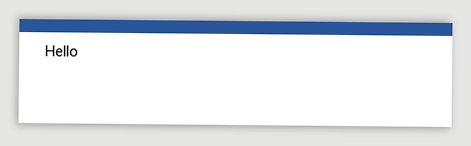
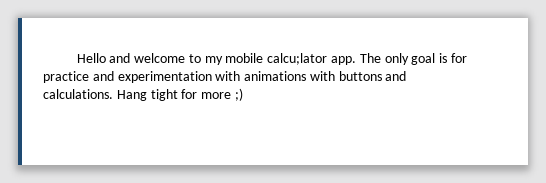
(79, 51) none -> [109,53,467,65] [43,71,407,83] [43,88,243,101] and welcome to my mobile calcu;lator app. The only goal is for practice and experimentation with animations with buttons and calculations. Hang tight for more ;)

